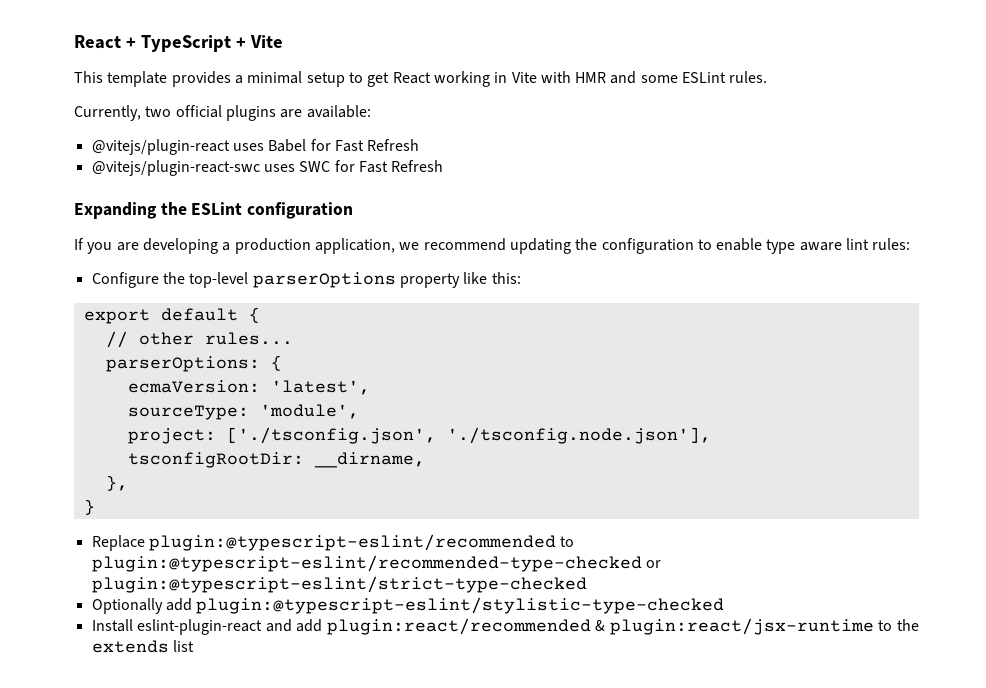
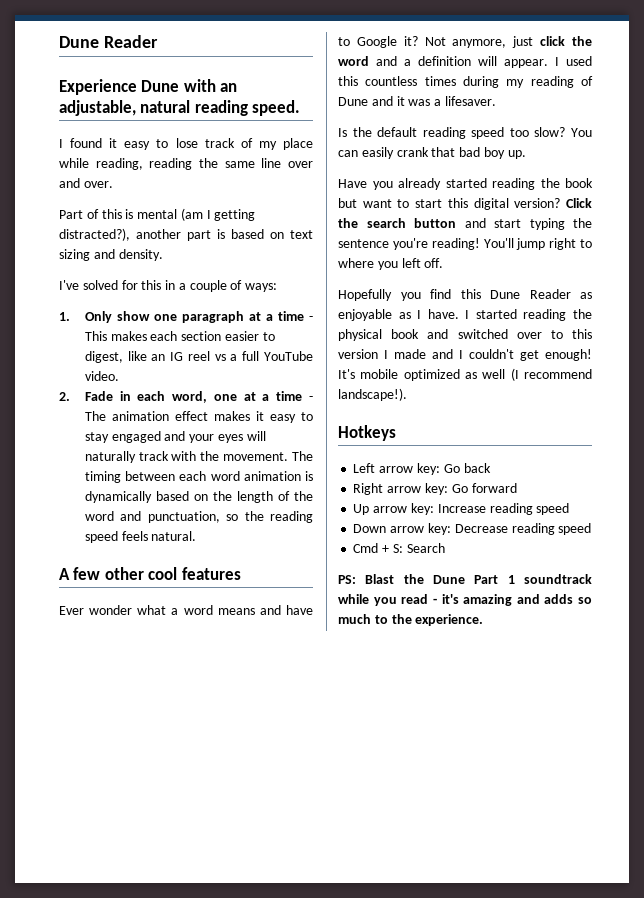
[74,35,283,52] [74,71,768,87] [74,105,371,121] [91,139,420,155] [91,160,444,176] [74,202,354,219] [74,238,911,254] [91,272,521,288] [83,307,260,324] [105,331,293,348] [105,355,282,372] [127,380,370,395] [127,404,359,420] [127,427,711,444] [127,452,425,468] [105,475,128,491] [83,499,95,515] [91,534,575,551] [91,555,661,572] [91,576,587,593] [91,597,725,614] [91,618,919,635] [91,640,194,653] React + TypeScript + Vite // This template provides a minimal setup to get React working in Vite with HMR and some ESLint rules. // Currently, two official plugins are available: // @vitejs/plugin-react uses Babel for Fast Refresh // @vitejs/plugin-react-swc uses SWC for Fast Refresh // Expanding the ESLint configuration // If you are developing a production application, we recommend updating the configuration to enable type aware lint rules: // Configure the top-level parserOptions property like this: // export default { // // other rules... // parserOptions: { // ecmaVersion: 'latest', // sourceType: 'module', // project: ['./tsconfig.json', './tsconfig.node.json'], // tsconfigRootDir: __dirname, // }, // } // Replace plugin:@typescript-eslint/recommended to plugin:@typescript-eslint/recommended-type-checked or plugin:@typescript-eslint/strict-type-checked // Optionally add plugin:@typescript-eslint/stylistic-type-checked // Install eslint-plugin-react and add plugin:react/recommended & plugin:react/jsx-runtime to the extends list -> [59,35,158,48] [59,79,238,95] [59,100,301,116] [59,138,313,150] [59,158,313,170] [59,178,113,188] [59,208,256,221] [59,228,313,241] [59,249,163,261] [59,280,278,292] [59,311,313,323] [84,331,275,341] [84,351,313,363] [84,371,119,381] [59,391,313,403] [84,411,313,423] [84,431,266,443] [84,451,313,463] [84,471,313,483] [84,491,313,503] [84,511,313,523] [84,531,197,543] [59,567,241,580] [59,605,313,615] [338,36,592,48] [338,56,592,68] [338,76,593,88] [338,96,496,106] [338,127,592,139] [338,147,526,159] [338,178,593,190] [338,198,592,210] [338,218,592,230] [338,238,592,250] [338,258,444,270] [338,289,592,301] [338,309,592,321] [338,329,592,341] [338,349,592,361] [338,368,592,381] [338,388,407,401] [338,425,396,441] [353,463,491,475] [353,483,517,495] [353,503,570,515] [353,523,592,535] [353,543,445,553] [338,574,592,584] [338,594,592,606] [338,614,484,626] Dune Reader // Experience Dune with an adjustable, natural reading speed. // I found it easy to lose track of my place while reading, reading the same line over and over. // Part of this is mental (am I getting distracted?), another part is based on text sizing and density. // I've solved for this in a couple of ways: // 1. Only show one paragraph at a time - This makes each section easier to digest, like an IG reel vs a full YouTube video. // 2. Fade in each word, one at a time - The animation effect makes it easy to stay engaged and your eyes will naturally track with the movement. The timing between each word animation is dynamically based on the length of the word and punctuation, so the reading speed feels natural. // A few other cool features // Ever wonder what a word means and have to Google it? Not anymore, just click the word and a definition will appear. I used this countless times during my reading of Dune and it was a lifesaver. // Is the default reading speed too slow? You can easily crank that bad boy up. // Have you already started reading the book but want to start this digital version? Click the search button and start typing the sentence you're reading! You'll jump right to where you left off. // Hopefully you find this Dune Reader as enjoyable as I have. I started reading the physical book and switched over to this version I made and I couldn't get enough! It's mobile optimized as well (I recommend landscape!). // Hotkeys // Left arrow key: Go back // Right arrow key: Go forward // Up arrow key: Increase reading speed // Down arrow key: Decrease reading speed // Cmd + S: Search // PS: Blast the Dune Part 1 soundtrack while you read - it's amazing and adds so much to the experience.

